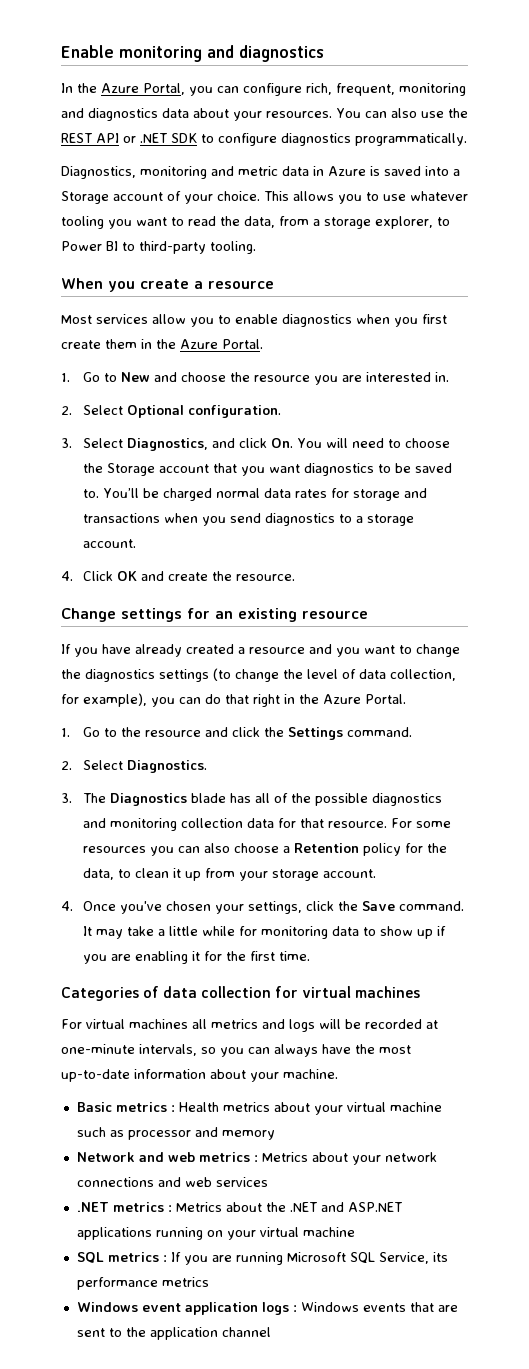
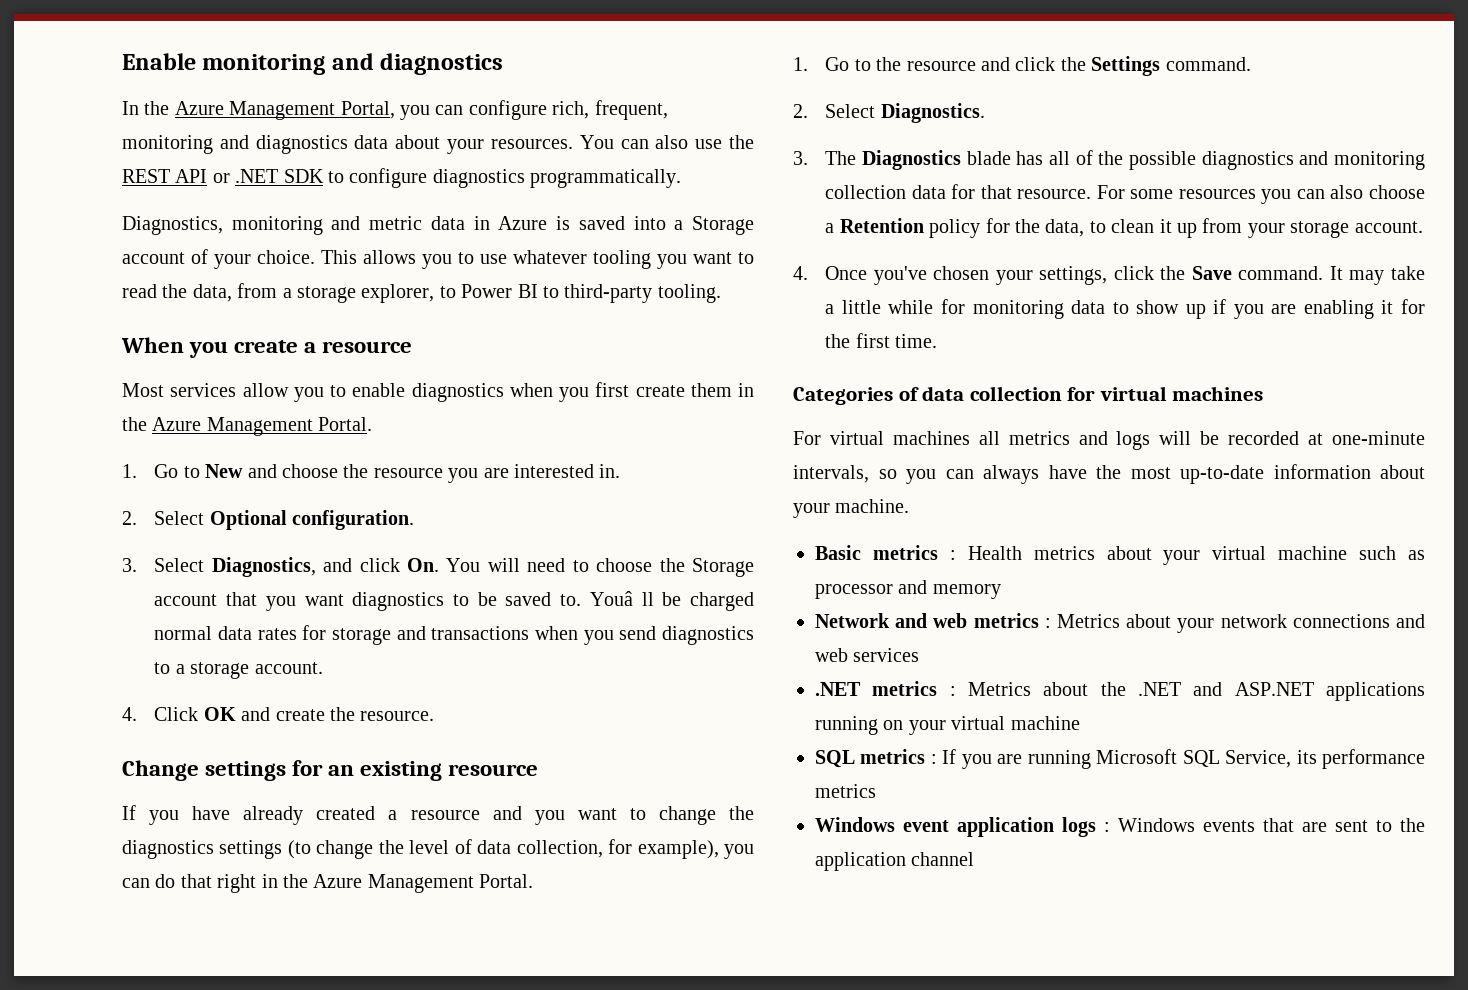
(139, 88) none -> [229,101,336,120] Management
(218, 344) none -> [206,417,313,436] Management
[103,488,140,498] You’ll -> [589,591,654,606] Youâ ll
(361, 699) none -> [367,874,474,893] Management

